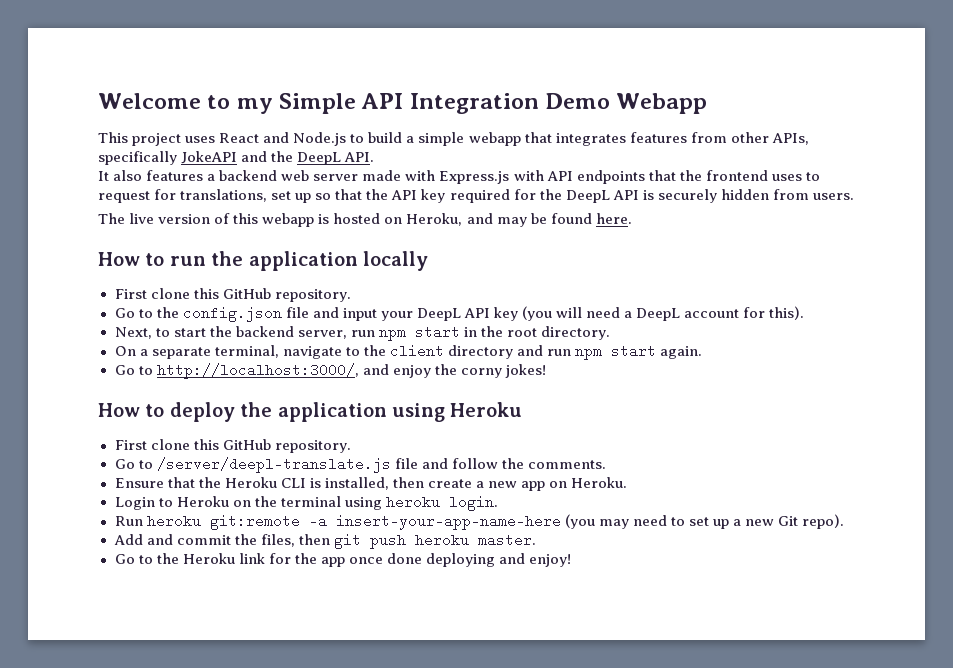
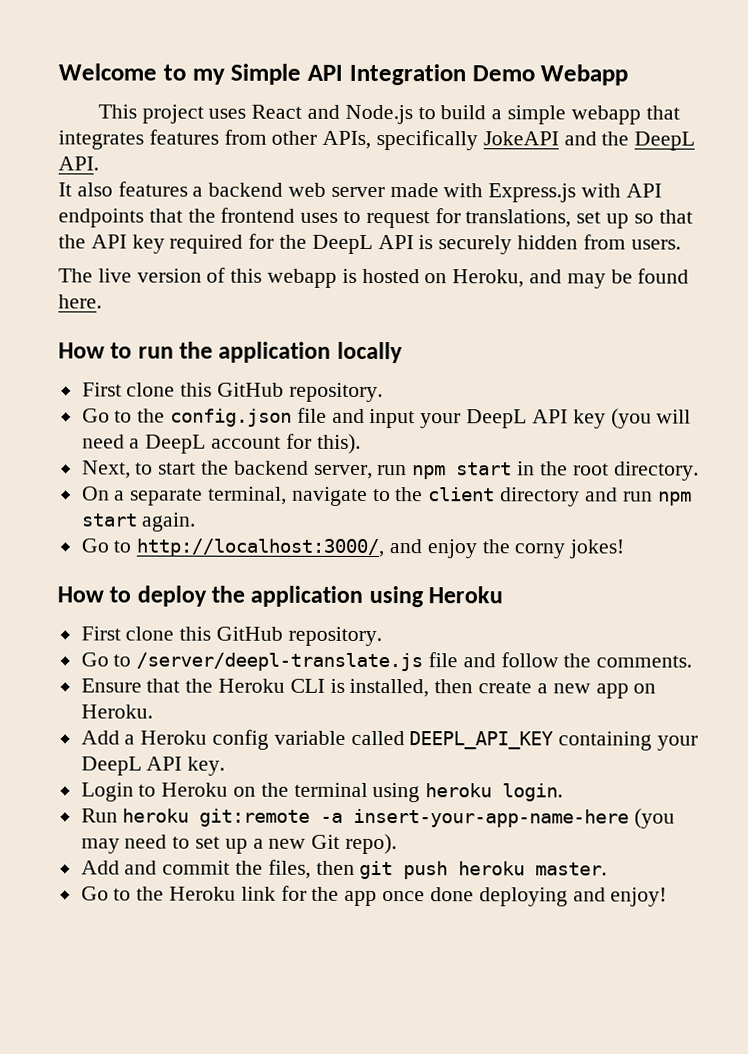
(628, 482) none -> [80,729,699,751] [80,756,226,776] // Add a Heroku config variable called DEEPL_API_KEY containing your DeepL API key.

